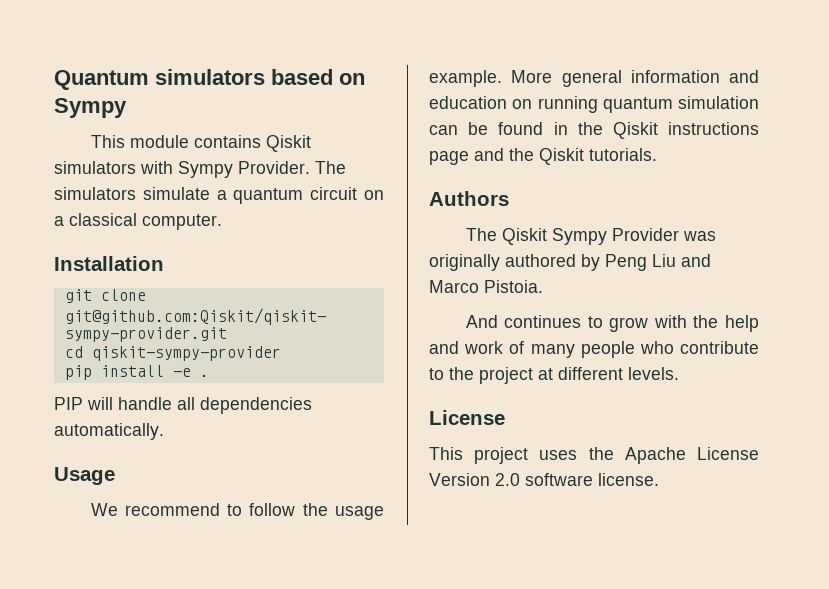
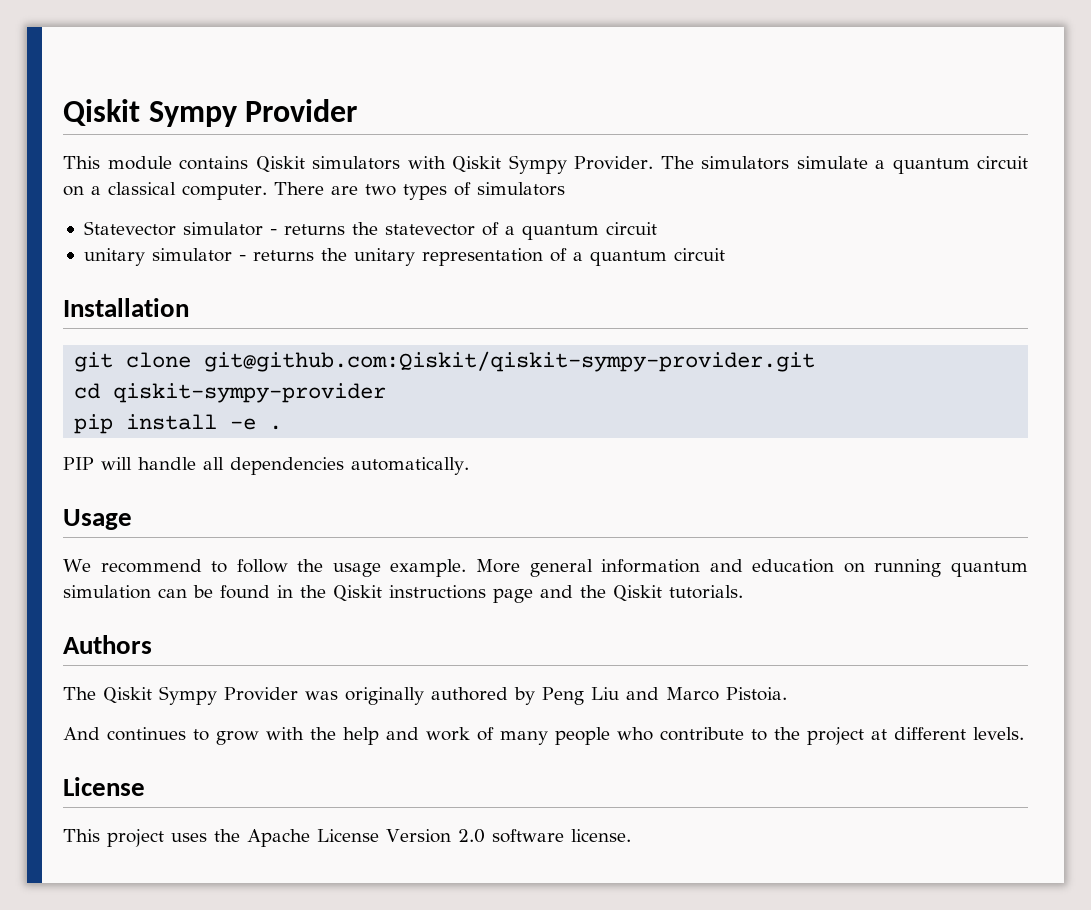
[54,69,365,90] [54,98,127,118] Quantum simulators based on Sympy -> [63,99,358,127] Qiskit Sympy Provider
(173, 167) none -> [452,156,502,173] Qiskit
(222, 222) none -> [273,182,565,200] [83,221,657,240] [83,248,725,266] There are two types of simulators // Statevector simulator - returns the statevector of a quantum circuit // unitary simulator - returns the unitary representation of a quantum circuit

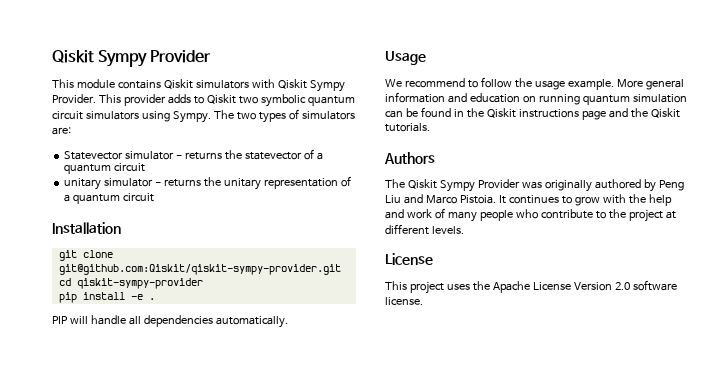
[660,156,1028,174] [63,182,358,200] The simulators simulate a quantum circuit on a classical computer. There are -> [98,94,355,107] [52,110,234,123] This provider adds to Qiskit two symbolic quantum circuit simulators using Sympy. The
(565, 189) none -> [52,127,71,135] are:
[63,727,100,740] // And -> [498,195,506,204] It

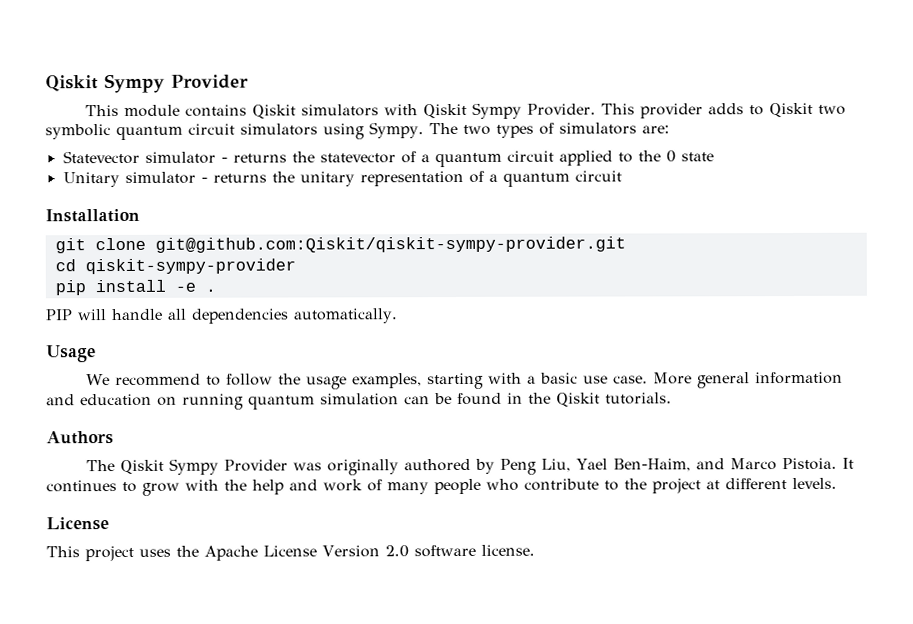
[64,178,102,190] // unitary -> [558,150,714,166] [62,171,120,188] applied to the 0 state // Unitary
[567,79,614,90] example. -> [351,372,648,390] examples, starting with a basic use case.
[518,108,680,120] instructions page and the Qiskit -> (600, 399) none
[385,195,401,203] Liu -> [540,458,691,472] Liu, Yael Ben-Haim,

